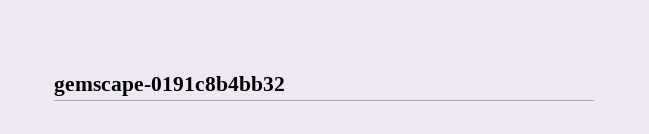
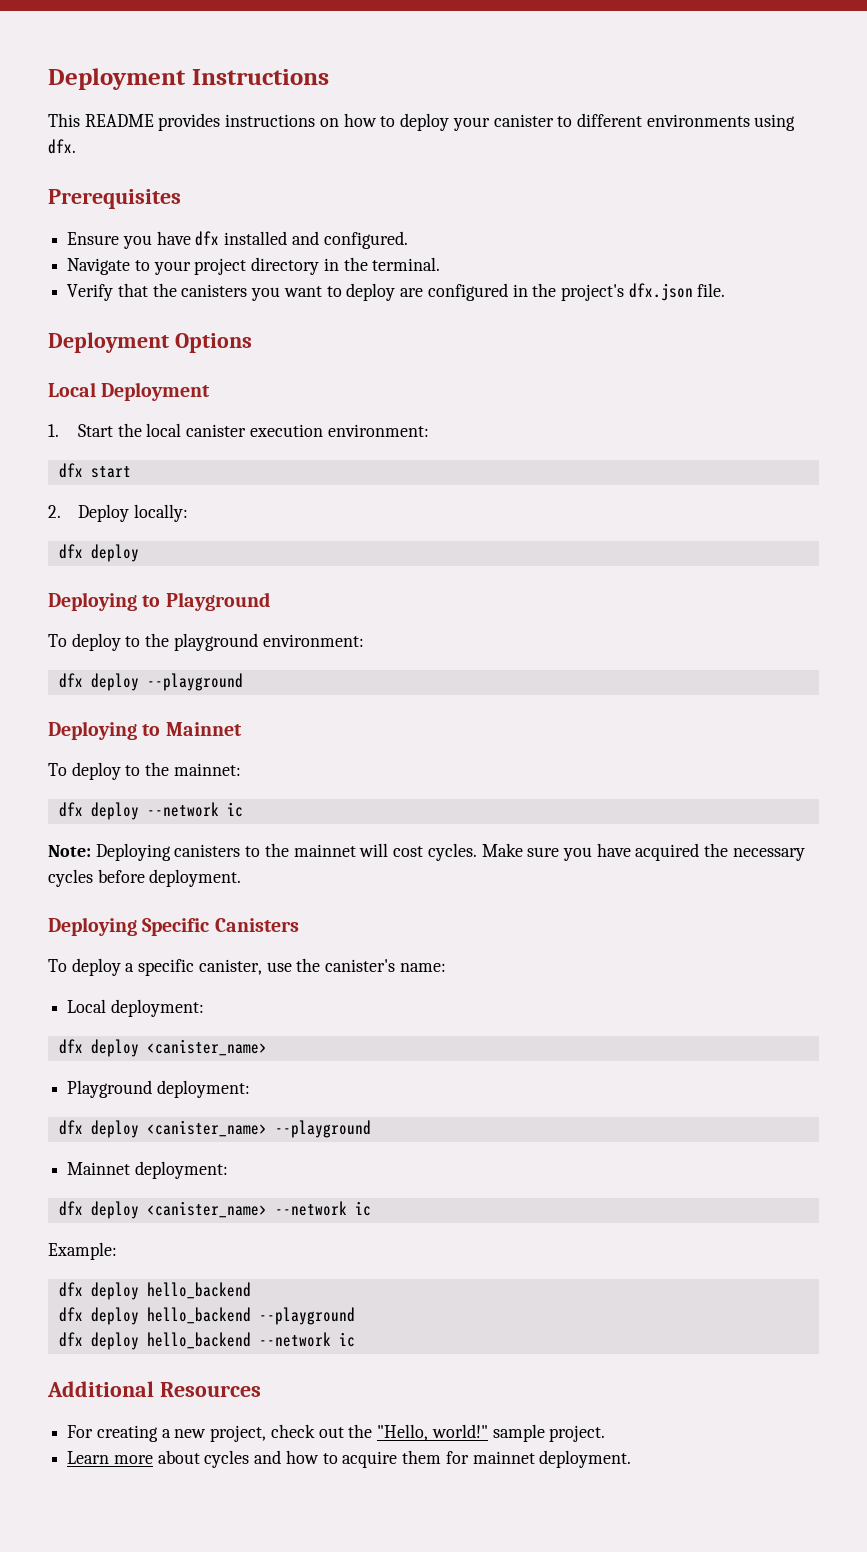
[54,76,285,96] gemscape-0191c8b4bb32 -> [48,68,329,90] [48,113,796,131] [48,139,76,154] [48,189,181,209] [67,231,408,249] [67,257,441,275] [67,283,726,301] [48,332,252,353] [48,382,211,401] [48,423,429,437] [58,463,131,478] [48,504,188,522] [58,544,139,562] [48,592,270,611] [48,633,364,651] [58,673,243,691] [48,721,242,740] [48,762,241,780] [58,802,243,820] [48,843,805,861] [48,869,242,887] [48,917,299,936] [48,958,446,976] [67,999,204,1017] [58,1039,267,1057] [67,1080,250,1098] [58,1120,371,1138] [67,1161,228,1179] [58,1201,371,1219] [48,1242,117,1260] [58,1282,251,1300] [58,1307,355,1325] [58,1332,355,1350] [47,1381,261,1397] [67,1424,606,1442] [67,1450,632,1468] Deployment Instructions // This README provides instructions on how to deploy your canister to different environments using dfx. // Prerequisites // Ensure you have dfx installed and configured. // Navigate to your project directory in the terminal. // Verify that the canisters you want to deploy are configured in the project's dfx.json file. // Deployment Options // Local Deployment // 1. Start the local canister execution environment: // dfx start // 2. Deploy locally: // dfx deploy // Deploying to Playground // To deploy to the playground environment: // dfx deploy --playground // Deploying to Mainnet // To deploy to the mainnet: // dfx deploy --network ic // Note: Deploying canisters to the mainnet will cost cycles. Make sure you have acquired the necessary cycles before deployment. // Deploying Specific Canisters // To deploy a specific canister, use the canister's name: // Local deployment: // dfx deploy <canister_name> // Playground deployment: // dfx deploy <canister_name> --playground // Mainnet deployment: // dfx deploy <canister_name> --network ic // Example: // dfx deploy hello_backend // dfx deploy hello_backend --playground // dfx deploy hello_backend --network ic // Additional Resources // For creating a new project, check out the "Hello, world!" sample project. // Learn more about cycles and how to acquire them for mainnet deployment.

